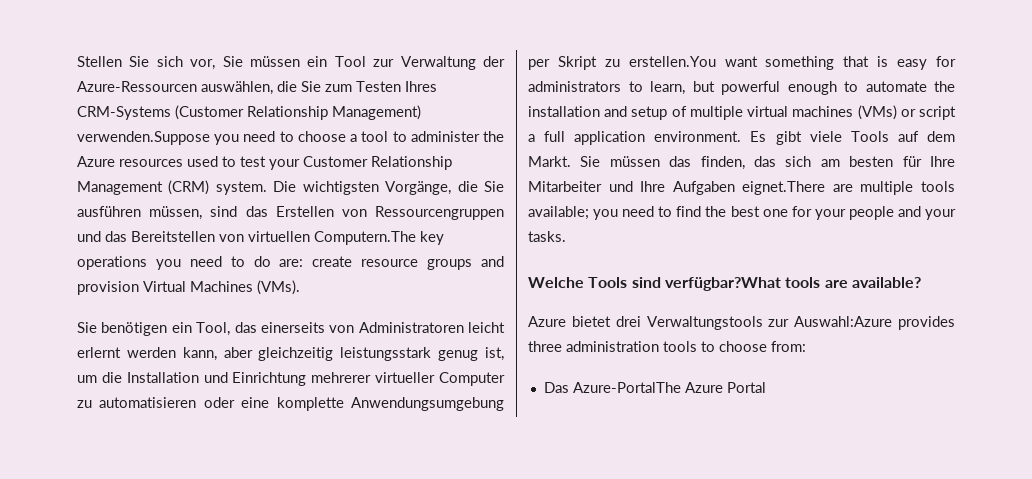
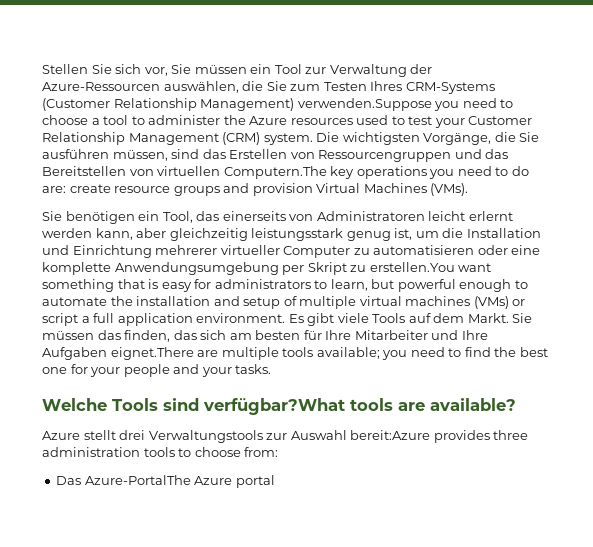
[571,316,611,327] bietet -> [83,430,116,440] stellt
[794,316,893,327] Auswahl:Azure -> [290,430,431,440] Auswahl bereit:Azure
[726,382,766,393] Portal -> [235,475,275,488] portal

